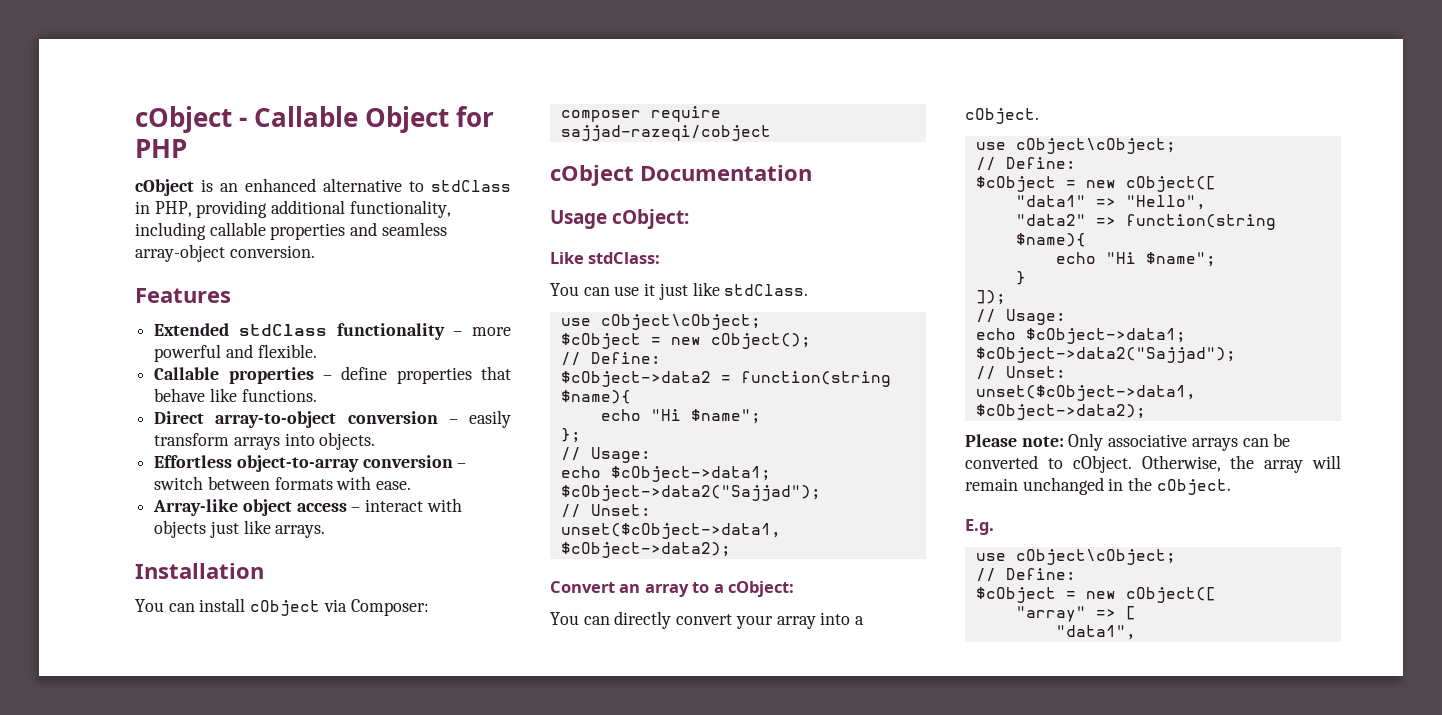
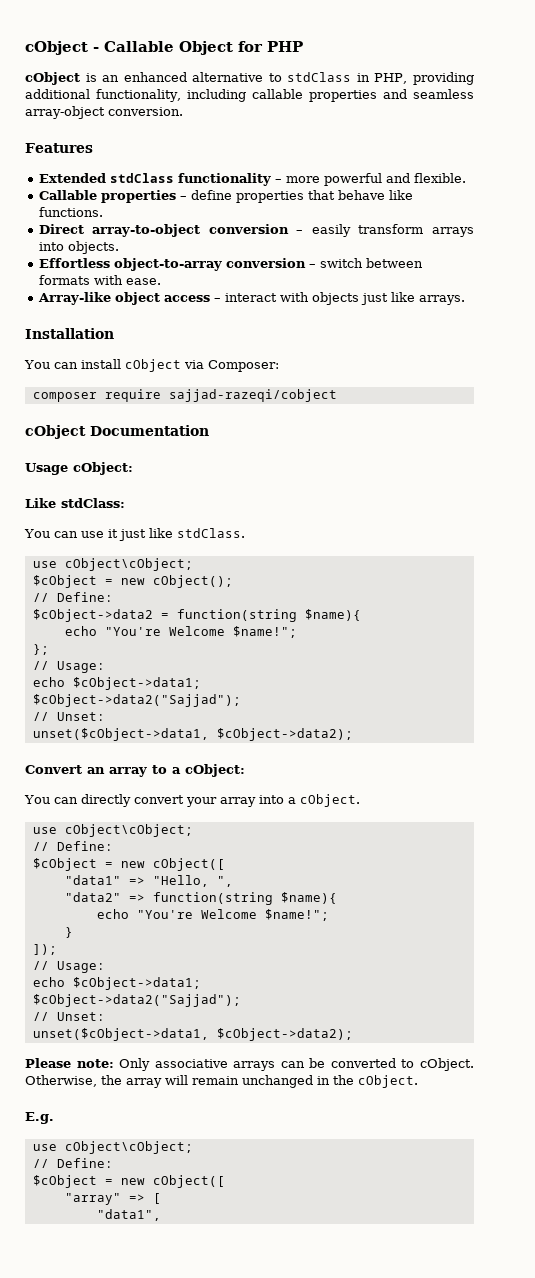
[650,409,761,424] "Hi $name"; -> [104,626,297,638] "You're Welcome $name!";
[1125,195,1206,210] "Hello", -> [152,875,233,887] "Hello, ",
[1105,252,1216,267] "Hi $name"; -> [136,909,329,921] "You're Welcome $name!";

